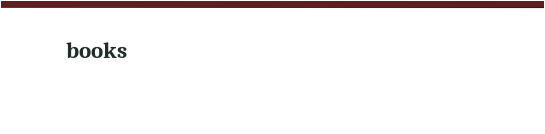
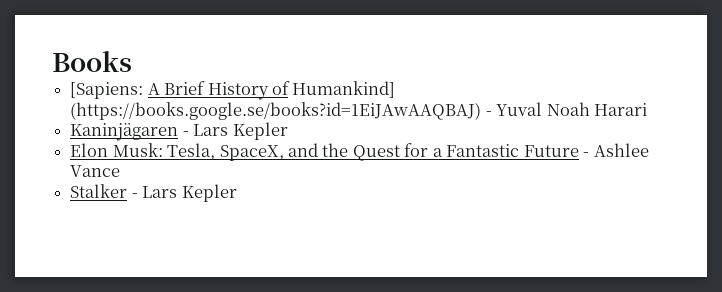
[66,41,128,58] books -> [52,51,132,72] [70,81,396,100] [70,102,647,120] [70,122,288,141] [70,143,649,161] [70,165,121,177] [70,184,237,202] Books // [Sapiens: A Brief History of Humankind] (https://books.google.se/books?id=1EiJAwAAQBAJ) - Yuval Noah Harari // Kaninjägaren - Lars Kepler // Elon Musk: Tesla, SpaceX, and the Quest for a Fantastic Future - Ashlee Vance // Stalker - Lars Kepler

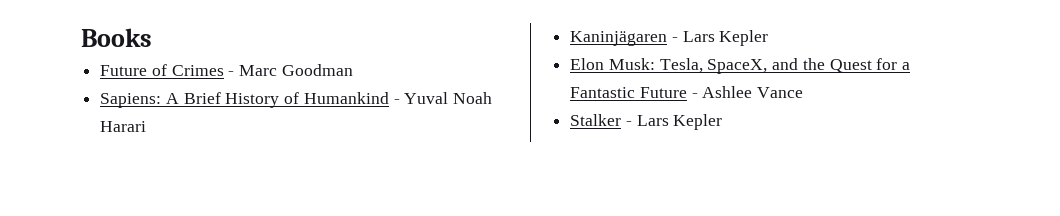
[70,82,144,99] [Sapiens: -> [100,64,353,76] [100,93,162,108] Future of Crimes - Marc Goodman // Sapiens:
[292,81,396,98] [70,102,482,120] Humankind] (https://books.google.se/books?id=1EiJAwAAQBAJ) -> [303,92,389,104] Humankind

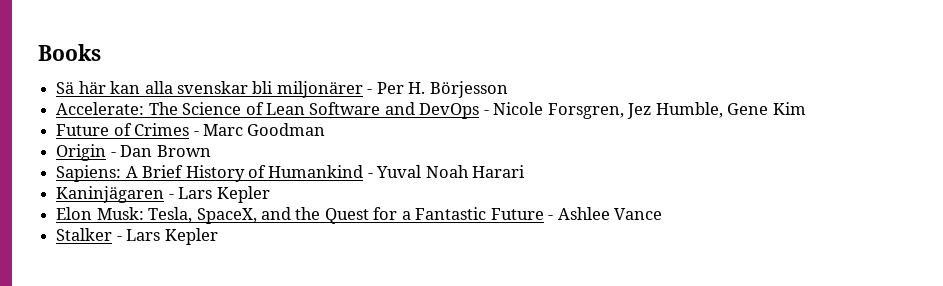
(152, 37) none -> [56,81,508,98] [56,102,806,119] // Sä här kan alla svenskar bli miljonärer - Per H. Börjesson // Accelerate: The Science of Lean Software and DevOps - Nicole Forsgren, Jez Humble, Gene Kim
(353, 70) none -> [56,144,211,161] // Origin - Dan Brown

